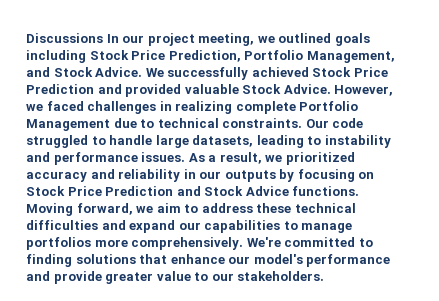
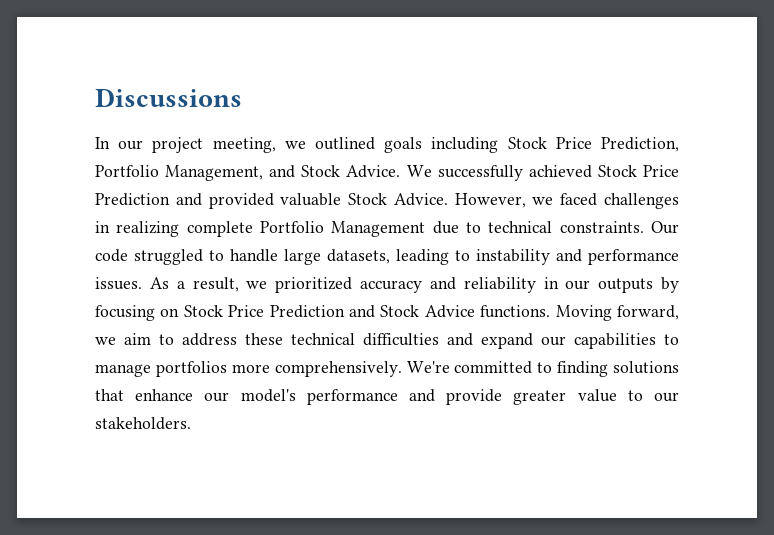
(103, 38) none -> (242, 97) //

